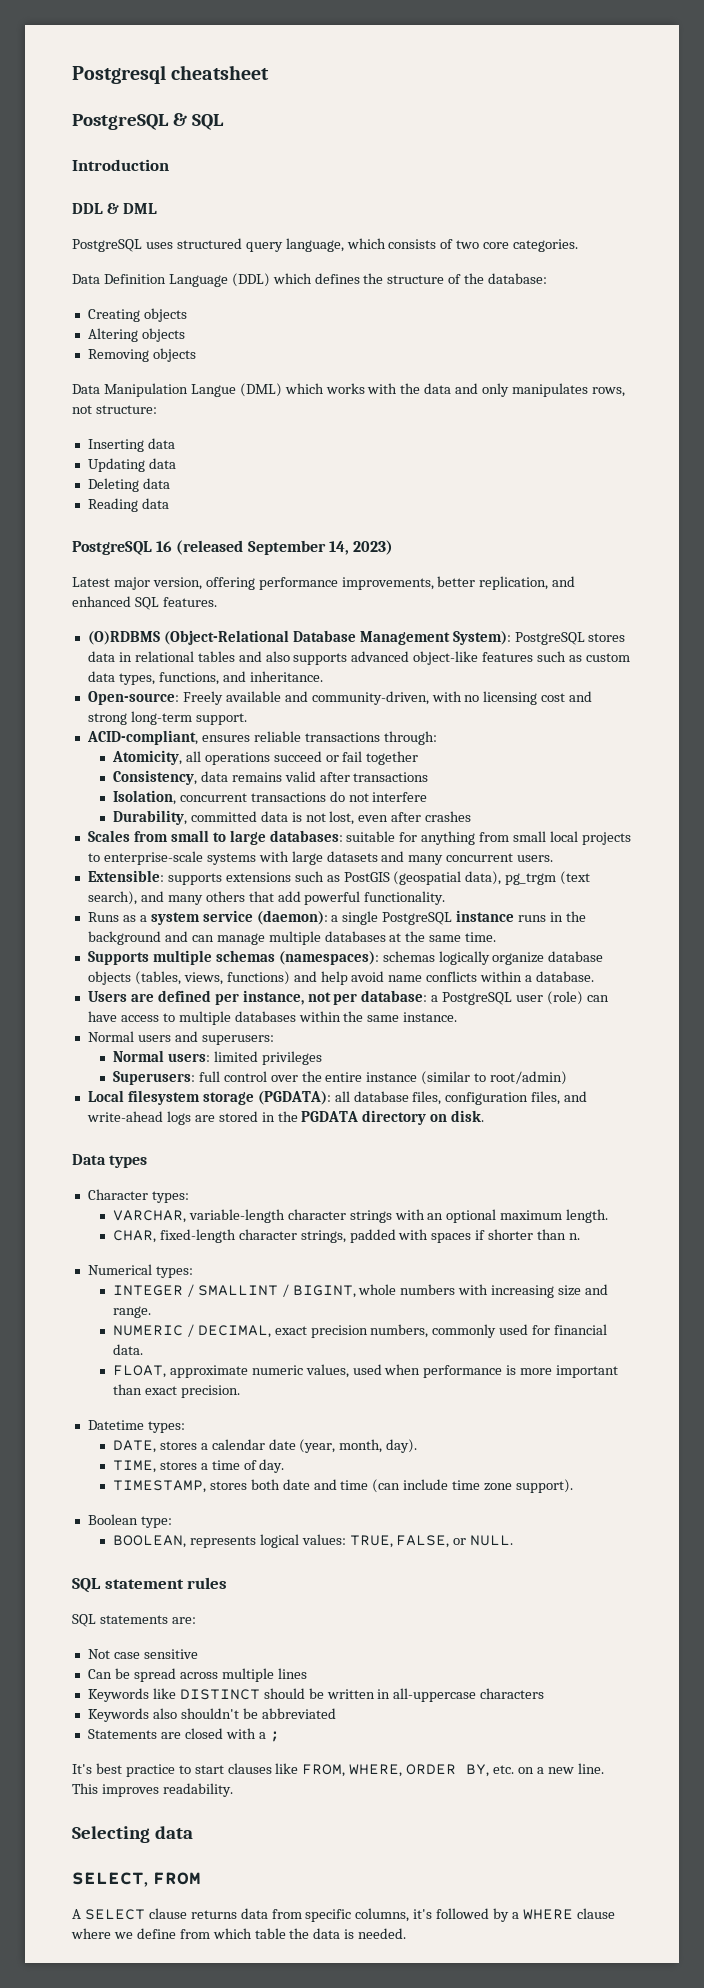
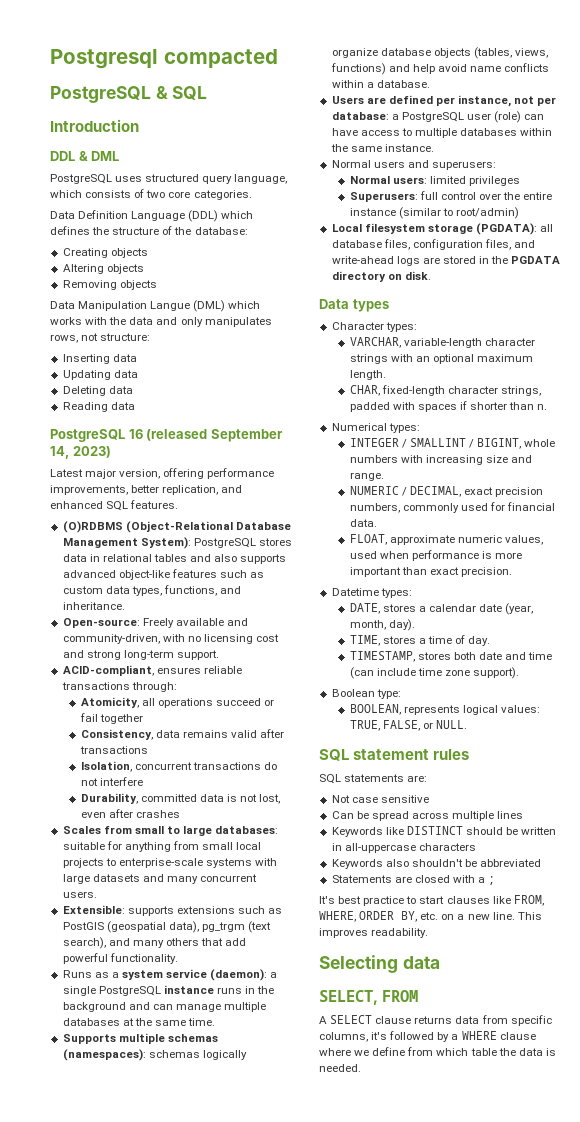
[171,65,270,80] cheatsheet -> [163,49,278,68] compacted

